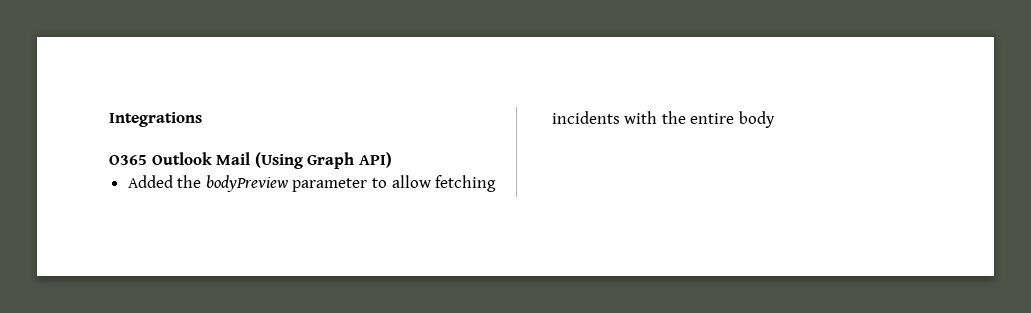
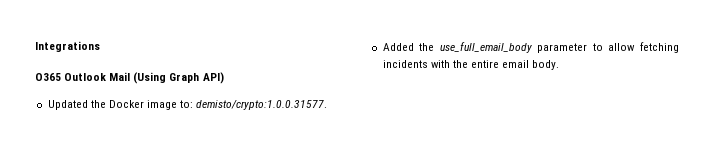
(392, 160) none -> [47,100,328,110] // Updated the Docker image to: demisto/crypto:1.0.0.31577.
[205,175,288,192] bodyPreview -> [439,42,532,53] use_full_email_body
[739,111,776,128] body -> [502,60,560,70] email body.

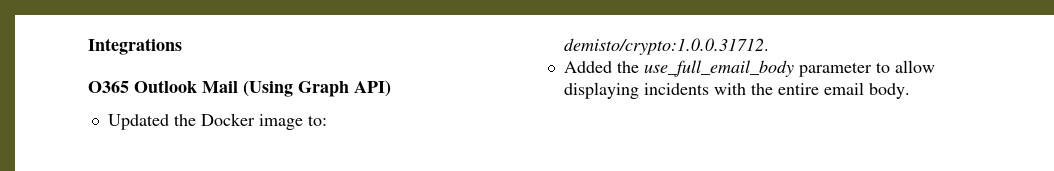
[196,100,328,110] demisto/crypto:1.0.0.31577. -> [563,38,769,55] demisto/crypto:1.0.0.31712.
[640,42,679,53] fetching -> [563,82,639,99] displaying

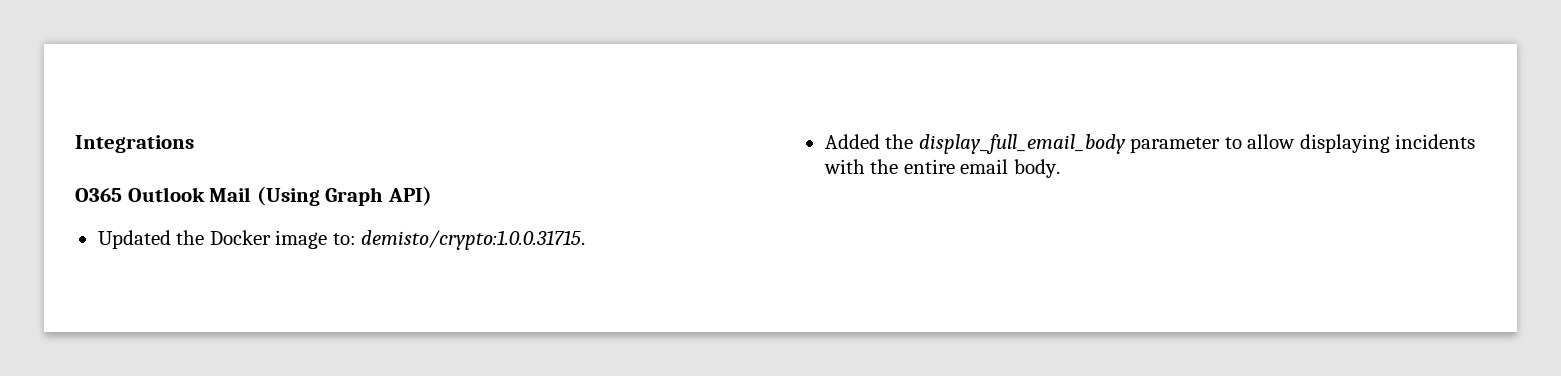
[563,38,769,55] demisto/crypto:1.0.0.31712. -> [361,230,586,250] demisto/crypto:1.0.0.31715.
[643,60,794,77] use_full_email_body -> [918,134,1126,154] display_full_email_body

